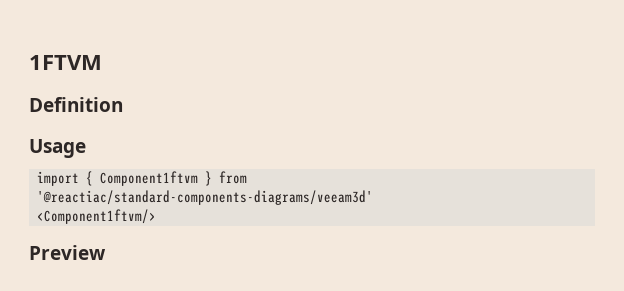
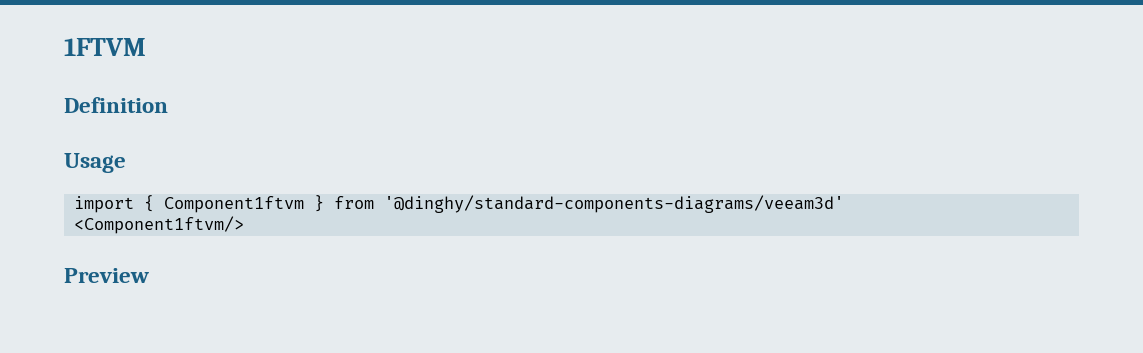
[37,190,374,205] '@reactiac/standard-components-diagrams/veeam3d' -> [384,195,845,213] '@dinghy/standard-components-diagrams/veeam3d'

